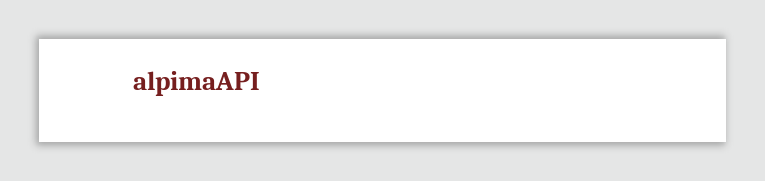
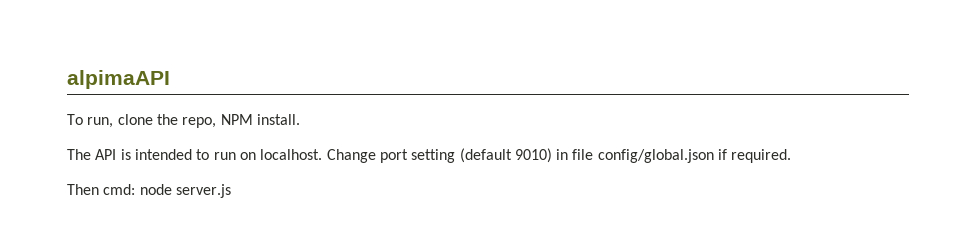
(260, 83) none -> [67,114,300,128] [67,148,792,163] [67,184,231,198] // To run, clone the repo, NPM install. // The API is intended to run on localhost. Change port setting (default 9010) in file config/global.json if required. // Then cmd: node server.js

